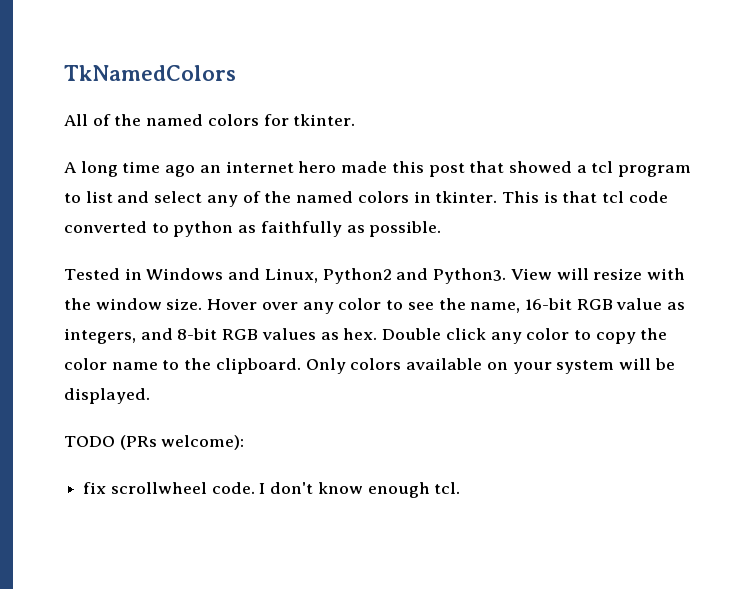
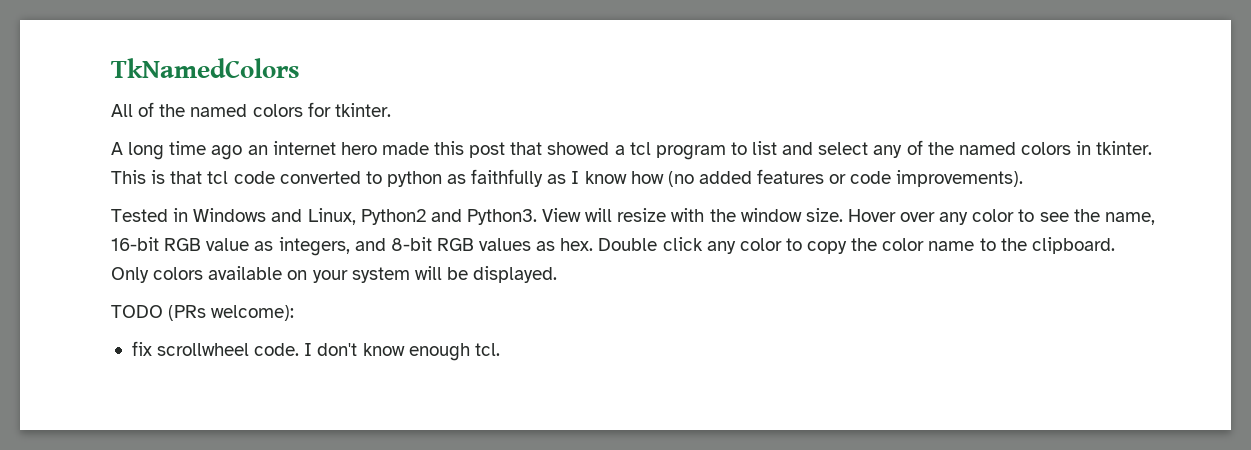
[369,221,442,237] possible. -> [571,169,1024,187] I know how (no added features or code improvements).

